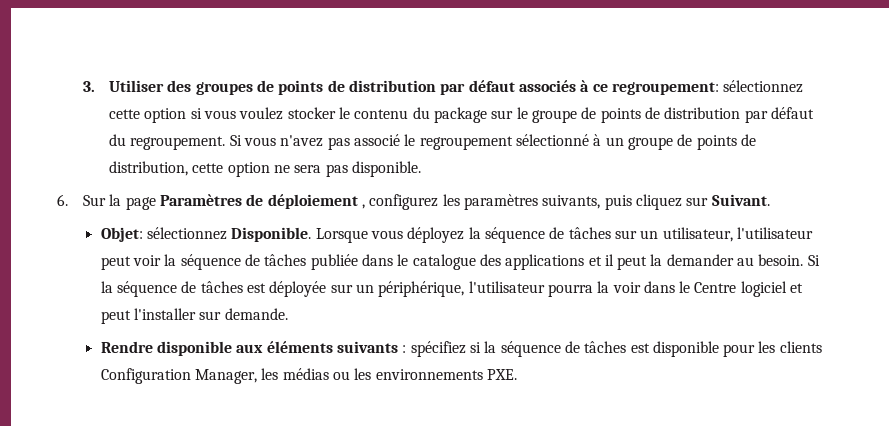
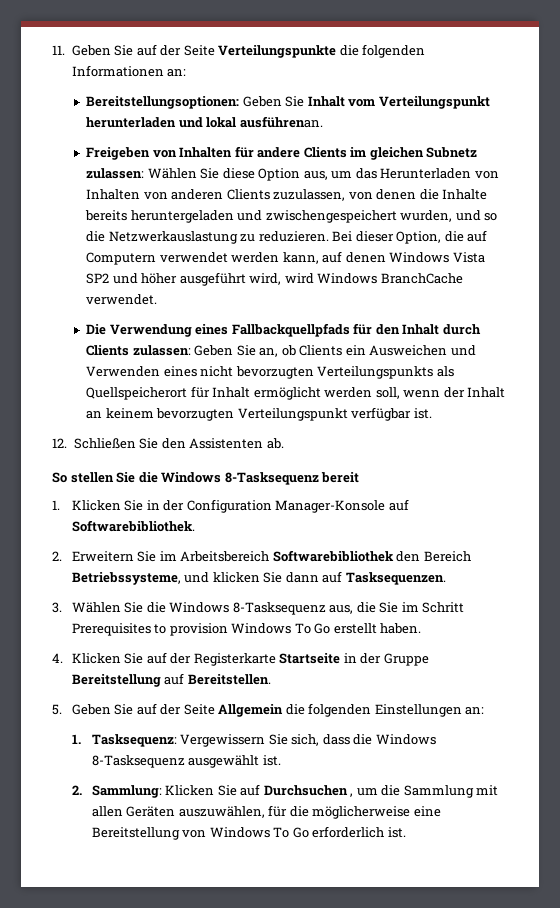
[83,80,804,95] [109,107,814,123] [109,134,756,150] [109,161,422,177] [57,194,770,210] [100,227,813,243] [100,254,820,270] [100,281,804,297] [100,308,288,324] [100,341,822,357] [100,368,517,384] 3. Utiliser des groupes de points de distribution par défaut associés à ce regroupement: sélectionnez cette option si vous voulez stocker le contenu du package sur le groupe de points de distribution par défaut du regroupement. Si vous n'avez pas associé le regroupement sélectionné à un groupe de points de distribution, cette option ne sera pas disponible. // 6. Sur la page Paramètres de déploiement , configurez les paramètres suivants, puis cliquez sur Suivant. // Objet: sélectionnez Disponible. Lorsque vous déployez la séquence de tâches sur un utilisateur, l'utilisateur peut voir la séquence de tâches publiée dans le catalogue des applications et il peut la demander au besoin. Si la séquence de tâches est déployée sur un périphérique, l'utilisateur pourra la voir dans le Centre logiciel et peut l'installer sur demande. // Rendre disponible aux éléments suivants : spécifiez si la séquence de tâches est disponible pour les clients Configuration Manager, les médias ou les environnements PXE. -> [52,44,426,58] [71,65,187,77] [86,96,490,109] [86,116,323,128] [86,146,478,160] [86,168,499,181] [86,189,488,201] [85,210,498,223] [86,230,488,244] [86,251,485,265] [86,272,463,286] [86,294,158,305] [86,323,481,337] [86,345,476,357] [86,366,454,379] [86,386,506,400] [86,407,432,421] [52,438,284,449] [52,472,360,485] [52,499,409,513] [71,520,195,532] [52,550,471,562] [71,571,446,585] [52,602,465,615] [71,623,422,636] [52,652,429,666] [71,673,271,687] [52,703,485,717] [71,734,436,747] [91,755,281,768] [71,784,499,798] [91,805,441,819] [91,826,406,840] 11. Geben Sie auf der Seite Verteilungspunkte die folgenden Informationen an: // Bereitstellungsoptionen: Geben Sie Inhalt vom Verteilungspunkt herunterladen und lokal ausführenan. // Freigeben von Inhalten für andere Clients im gleichen Subnetz zulassen: Wählen Sie diese Option aus, um das Herunterladen von Inhalten von anderen Clients zuzulassen, von denen die Inhalte bereits heruntergeladen und zwischengespeichert wurden, und so die Netzwerkauslastung zu reduzieren. Bei dieser Option, die auf Computern verwendet werden kann, auf denen Windows Vista SP2 und höher ausgeführt wird, wird Windows BranchCache verwendet. // Die Verwendung eines Fallbackquellpfads für den Inhalt durch Clients zulassen: Geben Sie an, ob Clients ein Ausweichen und Verwenden eines nicht bevorzugten Verteilungspunkts als Quellspeicherort für Inhalt ermöglicht werden soll, wenn der Inhalt an keinem bevorzugten Verteilungspunkt verfügbar ist. // 12. Schließen Sie den Assistenten ab. // So stellen Sie die Windows 8-Tasksequenz bereit // 1. Klicken Sie in der Configuration Manager-Konsole auf Softwarebibliothek. // 2. Erweitern Sie im Arbeitsbereich Softwarebibliothek den Bereich Betriebssysteme, und klicken Sie dann auf Tasksequenzen. // 3. Wählen Sie die Windows 8-Tasksequenz aus, die Sie im Schritt Prerequisites to provision Windows To Go erstellt haben. // 4. Klicken Sie auf der Registerkarte Startseite in der Gruppe Bereitstellung auf Bereitstellen. // 5. Geben Sie auf der Seite Allgemein die folgenden Einstellungen an: // 1. Tasksequenz: Vergewissern Sie sich, dass die Windows 8-Tasksequenz ausgewählt ist. // 2. Sammlung: Klicken Sie auf Durchsuchen , um die Sammlung mit allen Geräten auszuwählen, für die möglicherweise eine Bereitstellung von Windows To Go erforderlich ist.

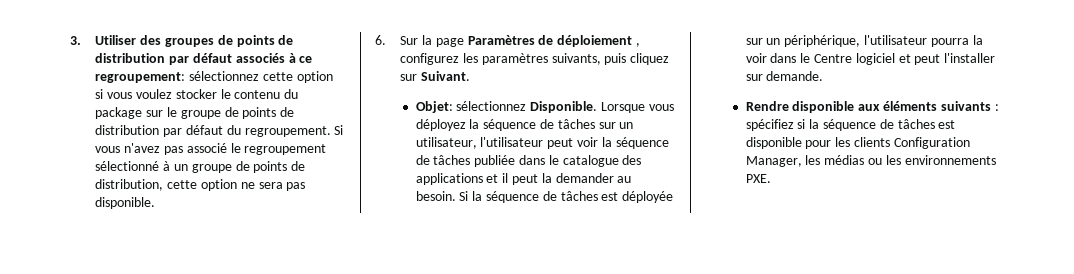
[52,44,426,58] [71,65,187,77] [86,96,490,109] [86,116,323,128] [86,146,478,160] [86,168,499,181] [86,189,488,201] [85,210,498,223] [86,230,488,244] [86,251,485,265] [86,272,463,286] [86,294,158,305] [86,323,481,337] [86,345,476,357] [86,366,454,379] [86,386,506,400] [86,407,432,421] [52,438,284,449] [52,472,360,485] [52,499,409,513] [71,520,195,532] [52,550,471,562] [71,571,446,585] [52,602,465,615] [71,623,422,636] [52,652,429,666] [71,673,271,687] [52,703,485,717] [71,734,436,747] [91,755,281,768] [71,784,499,798] [91,805,441,819] [91,826,406,840] 11. Geben Sie auf der Seite Verteilungspunkte die folgenden Informationen an: // Bereitstellungsoptionen: Geben Sie Inhalt vom Verteilungspunkt herunterladen und lokal ausführenan. // Freigeben von Inhalten für andere Clients im gleichen Subnetz zulassen: Wählen Sie diese Option aus, um das Herunterladen von Inhalten von anderen Clients zuzulassen, von denen die Inhalte bereits heruntergeladen und zwischengespeichert wurden, und so die Netzwerkauslastung zu reduzieren. Bei dieser Option, die auf Computern verwendet werden kann, auf denen Windows Vista SP2 und höher ausgeführt wird, wird Windows BranchCache verwendet. // Die Verwendung eines Fallbackquellpfads für den Inhalt durch Clients zulassen: Geben Sie an, ob Clients ein Ausweichen und Verwenden eines nicht bevorzugten Verteilungspunkts als Quellspeicherort für Inhalt ermöglicht werden soll, wenn der Inhalt an keinem bevorzugten Verteilungspunkt verfügbar ist. // 12. Schließen Sie den Assistenten ab. // So stellen Sie die Windows 8-Tasksequenz bereit // 1. Klicken Sie in der Configuration Manager-Konsole auf Softwarebibliothek. // 2. Erweitern Sie im Arbeitsbereich Softwarebibliothek den Bereich Betriebssysteme, und klicken Sie dann auf Tasksequenzen. // 3. Wählen Sie die Windows 8-Tasksequenz aus, die Sie im Schritt Prerequisites to provision Windows To Go erstellt haben. // 4. Klicken Sie auf der Registerkarte Startseite in der Gruppe Bereitstellung auf Bereitstellen. // 5. Geben Sie auf der Seite Allgemein die folgenden Einstellungen an: // 1. Tasksequenz: Vergewissern Sie sich, dass die Windows 8-Tasksequenz ausgewählt ist. // 2. Sammlung: Klicken Sie auf Durchsuchen , um die Sammlung mit allen Geräten auszuwählen, für die möglicherweise eine Bereitstellung von Windows To Go erforderlich ist. -> [70,35,294,47] [95,53,313,65] [95,71,333,83] [95,89,299,99] [95,107,295,119] [95,125,344,137] [95,143,327,155] [95,161,306,173] [95,179,306,191] [95,197,156,209] [375,35,640,47] [400,53,670,65] [400,71,470,81] [415,101,674,113] [415,119,634,131] [415,137,669,149] [415,155,642,167] [415,173,632,185] [415,191,674,203] [745,35,983,47] [745,53,996,65] [745,71,824,81] [745,101,999,113] [745,119,956,131] [745,137,970,149] [745,155,996,167] [745,174,771,183] 3. Utiliser des groupes de points de distribution par défaut associés à ce regroupement: sélectionnez cette option si vous voulez stocker le contenu du package sur le groupe de points de distribution par défaut du regroupement. Si vous n'avez pas associé le regroupement sélectionné à un groupe de points de distribution, cette option ne sera pas disponible. // 6. Sur la page Paramètres de déploiement , configurez les paramètres suivants, puis cliquez sur Suivant. // Objet: sélectionnez Disponible. Lorsque vous déployez la séquence de tâches sur un utilisateur, l'utilisateur peut voir la séquence de tâches publiée dans le catalogue des applications et il peut la demander au besoin. Si la séquence de tâches est déployée sur un périphérique, l'utilisateur pourra la voir dans le Centre logiciel et peut l'installer sur demande. // Rendre disponible aux éléments suivants : spécifiez si la séquence de tâches est disponible pour les clients Configuration Manager, les médias ou les environnements PXE.

